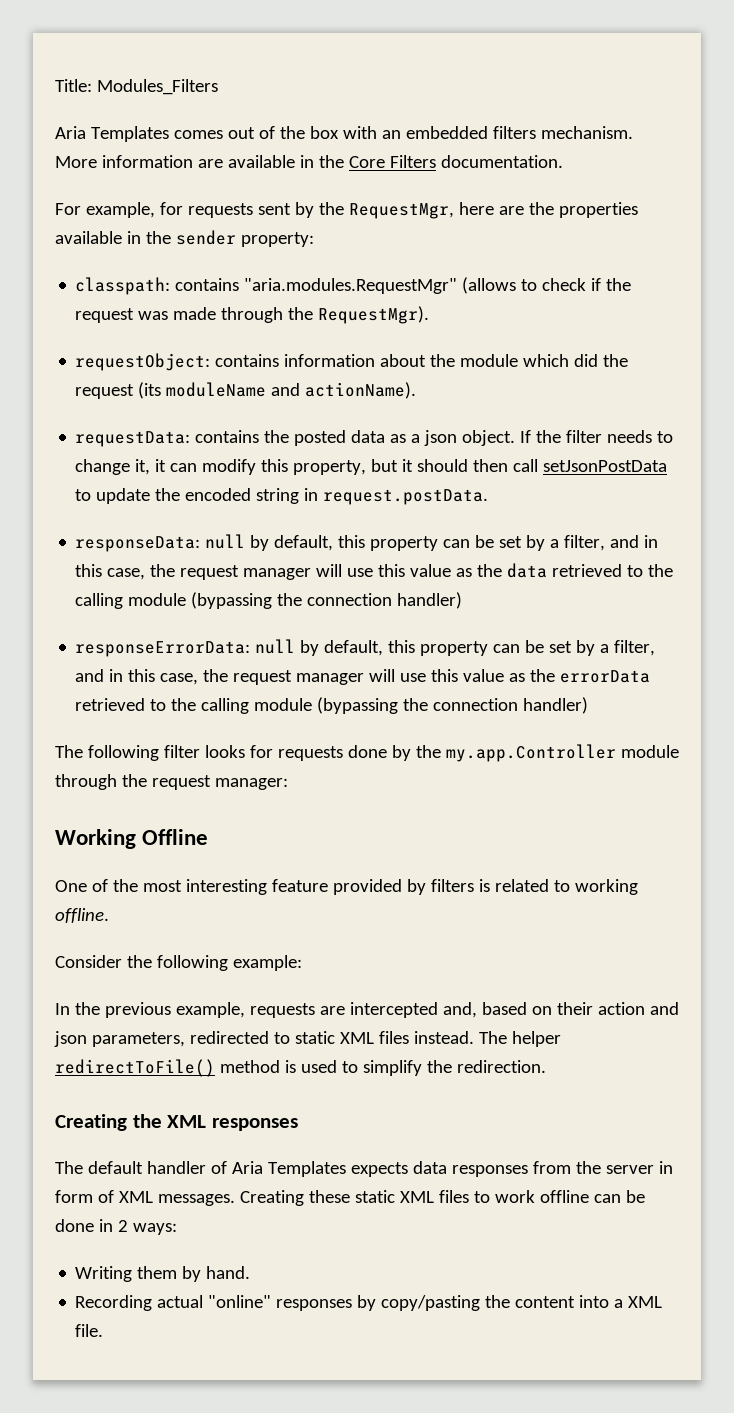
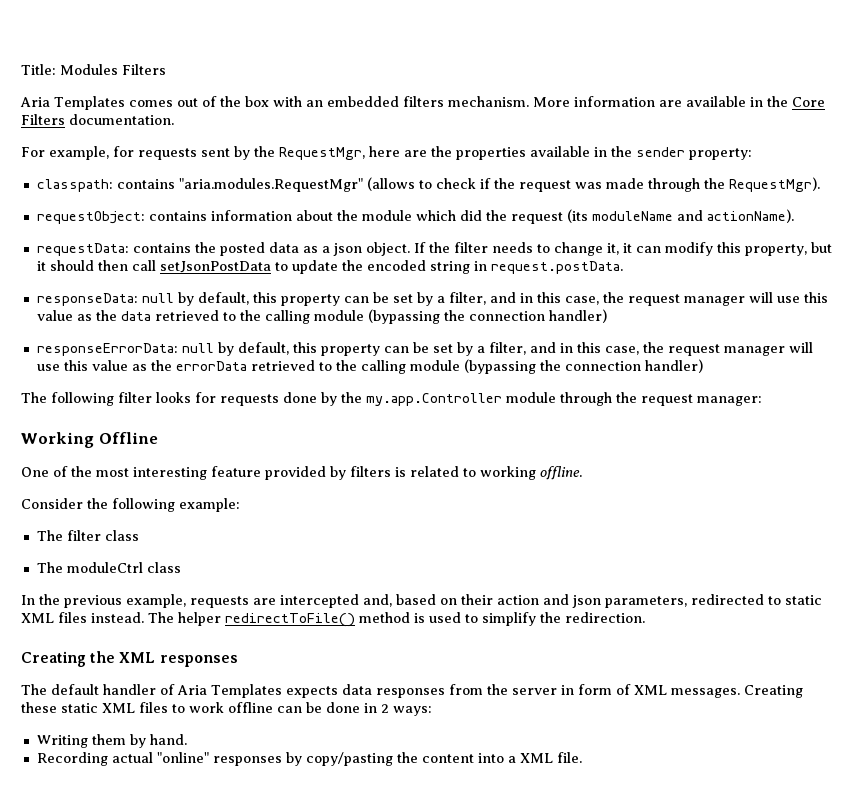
[96,79,218,95] Modules_Filters -> [60,64,166,75] Modules Filters
(302, 963) none -> [36,530,139,541] [36,562,181,573] // The filter class // The moduleCtrl class

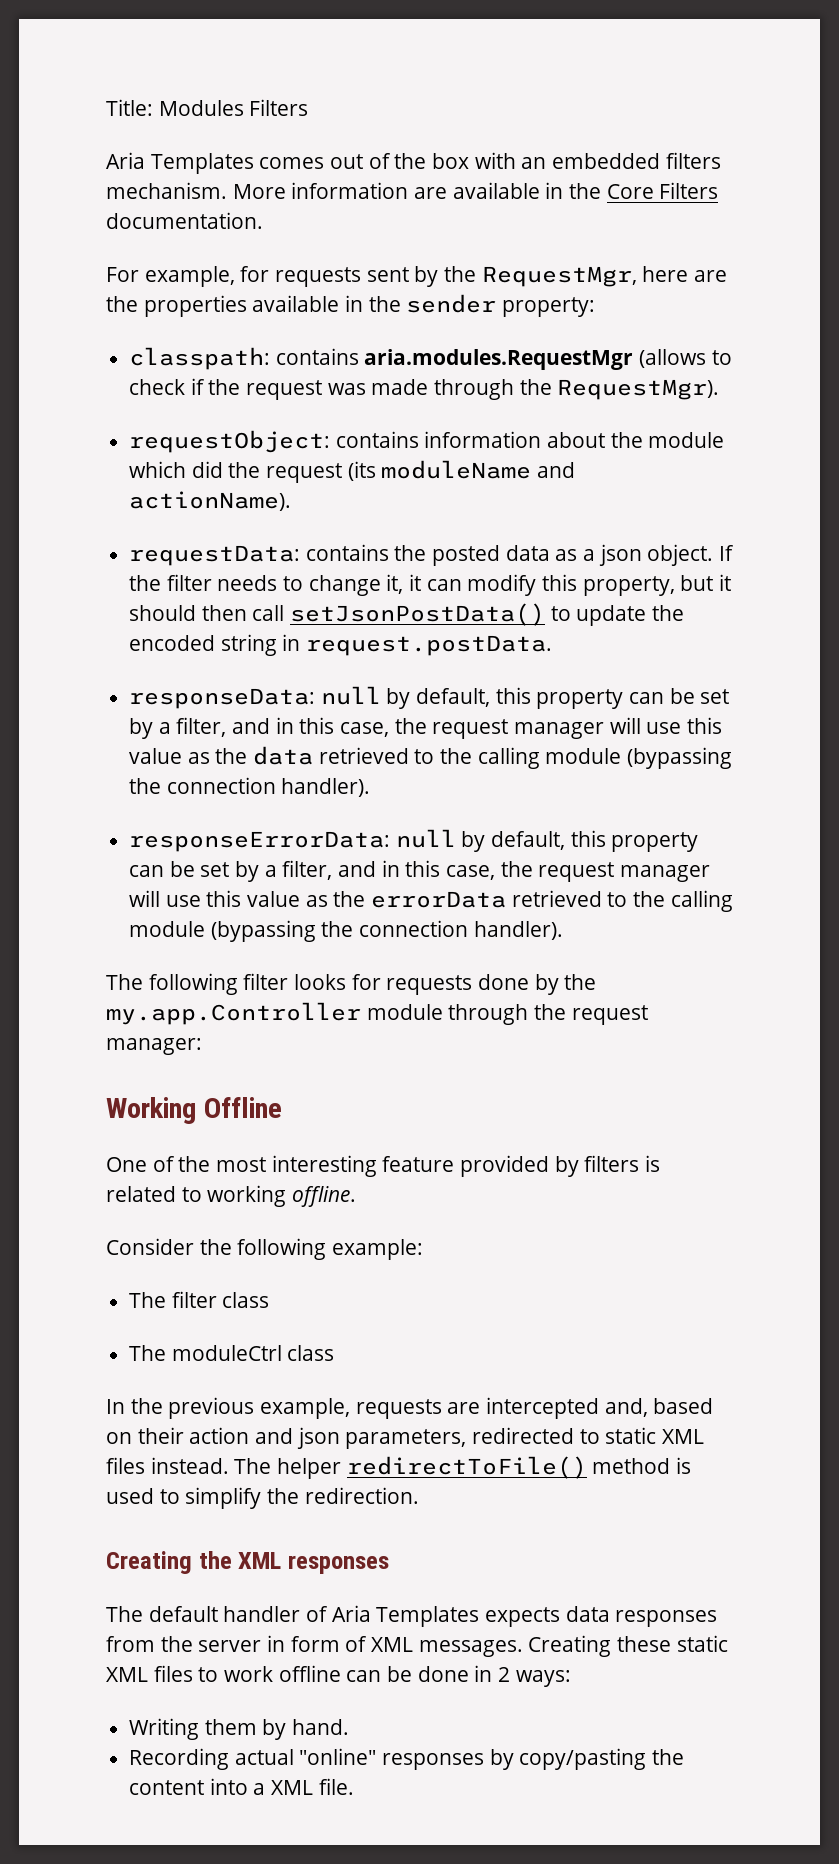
[178,178,363,192] "aria.modules.RequestMgr" -> [364,349,634,370] aria.modules.RequestMgr
[159,261,271,273] setJsonPostData -> [290,603,546,626] setJsonPostData()
[548,309,607,323] handler) -> [281,778,371,797] handler).
[644,359,703,373] handler) -> [473,921,563,940] handler).

